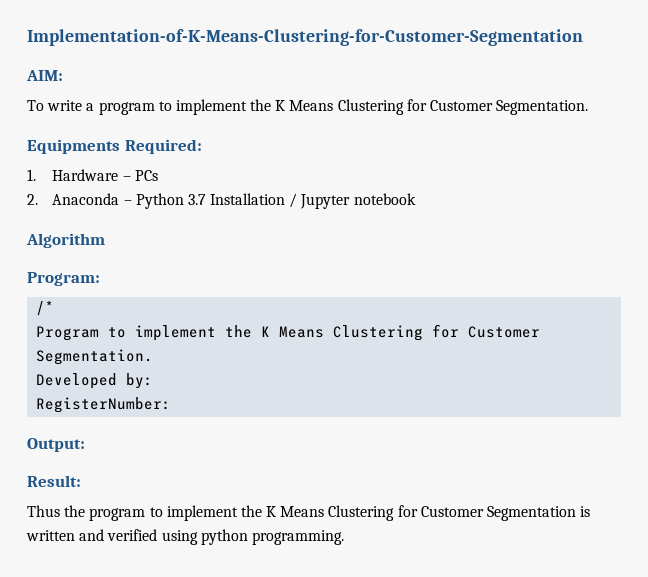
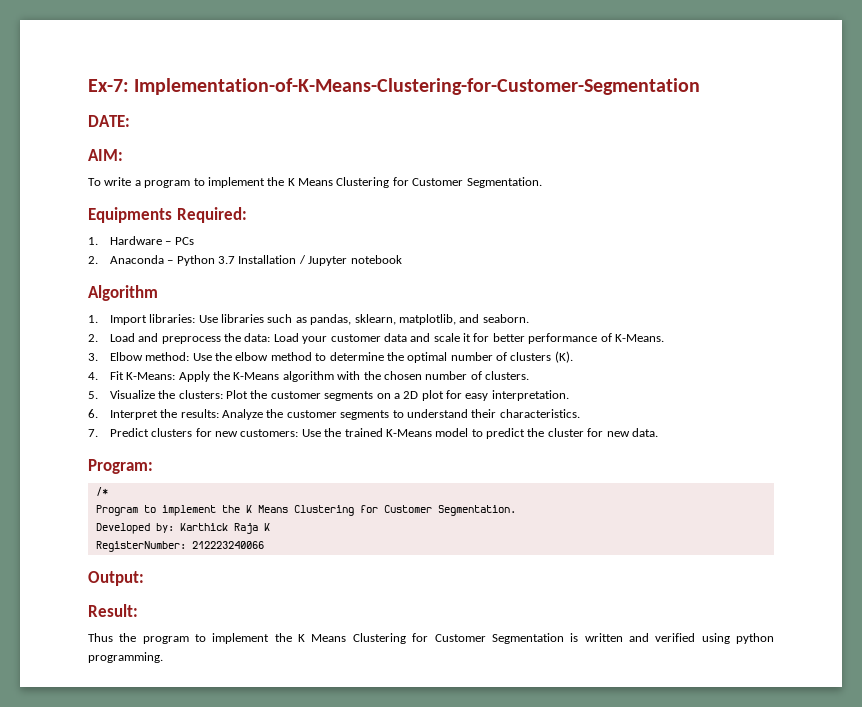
(27, 37) none -> [88,79,129,92] Ex-7:
(583, 37) none -> [88,115,130,127] // DATE:
(105, 240) none -> [88,314,529,325] [88,333,664,344] [88,351,573,363] [88,371,530,382] [88,390,569,401] [88,409,580,420] [88,428,658,439] // 1. Import libraries: Use libraries such as pandas, sklearn, matplotlib, and seaborn. // 2. Load and preprocess the data: Load your customer data and scale it for better performance of K-Means. // 3. Elbow method: Use the elbow method to determine the optimal number of clusters (K). // 4. Fit K-Means: Apply the K-Means algorithm with the chosen number of clusters. // 5. Visualize the clusters: Plot the customer segments on a 2D plot for easy interpretation. // 6. Interpret the results: Analyze the customer segments to understand their characteristics. // 7. Predict clusters for new customers: Use the trained K-Means model to predict the cluster for new data.
(154, 381) none -> [179,523,270,534] Karthick Raja K
(172, 405) none -> [191,541,264,549] 212223240066

